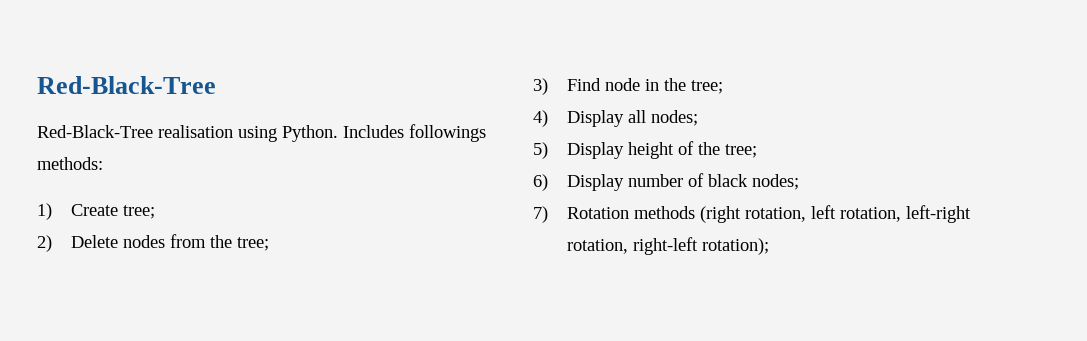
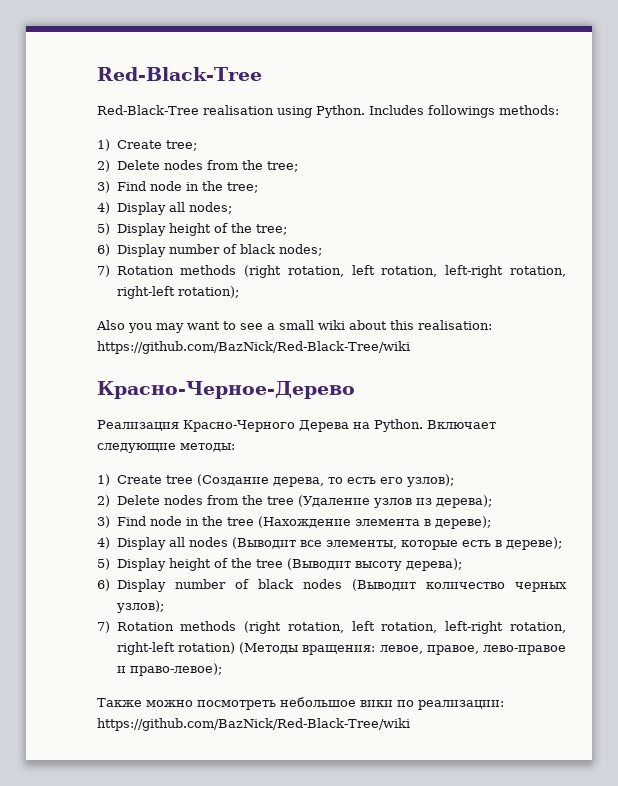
(769, 246) none -> [96,320,492,333] [97,341,410,354] [97,381,355,399] [97,419,496,432] [97,443,235,453] [97,474,454,487] [97,495,492,508] [97,516,491,529] [97,537,562,550] [97,558,462,571] [97,579,567,592] [116,600,164,613] [97,621,566,634] [116,642,566,655] [116,663,222,676] [97,697,504,710] [97,718,410,731] // Also you may want to see a small wiki about this realisation: https://github.com/BazNick/Red-Black-Tree/wiki // Красно-Черное-Дерево // Реализация Красно-Черного Дерева на Python. Включает следующие методы: // 1) Create tree (Создание дерева, то есть его узлов); // 2) Delete nodes from the tree (Удаление узлов из дерева); // 3) Find node in the tree (Нахождение элемента в дереве); // 4) Display all nodes (Выводит все элементы, которые есть в дереве); // 5) Display height of the tree (Выводит высоту дерева); // 6) Display number of black nodes (Выводит количество черных узлов); // 7) Rotation methods (right rotation, left rotation, left-right rotation, right-left rotation) (Методы вращения: левое, правое, лево-правое и право-левое); // Также можно посмотреть небольшое вики по реализации: https://github.com/BazNick/Red-Black-Tree/wiki

